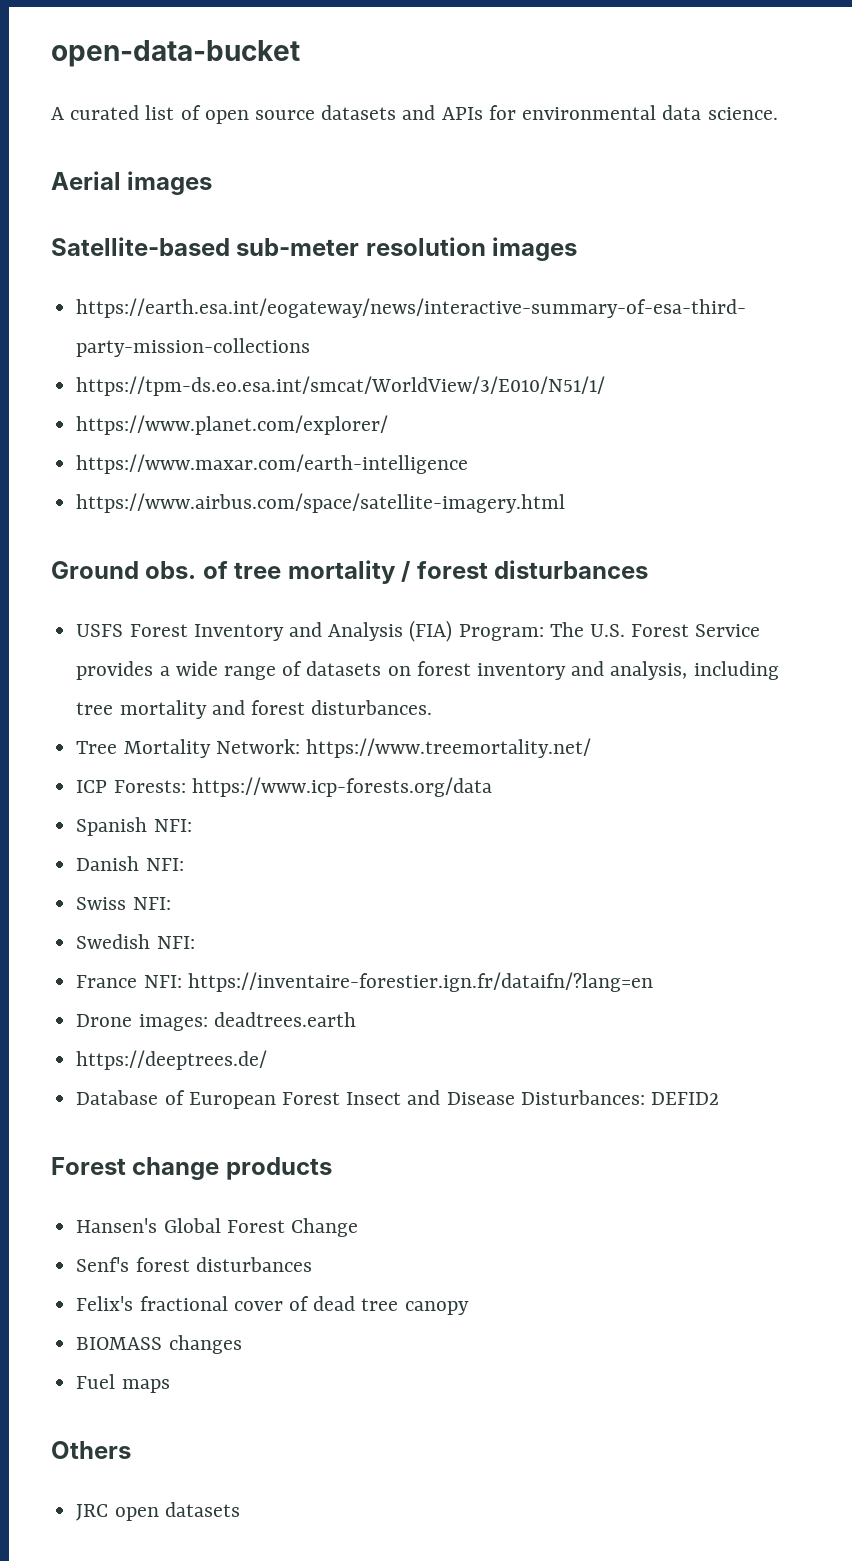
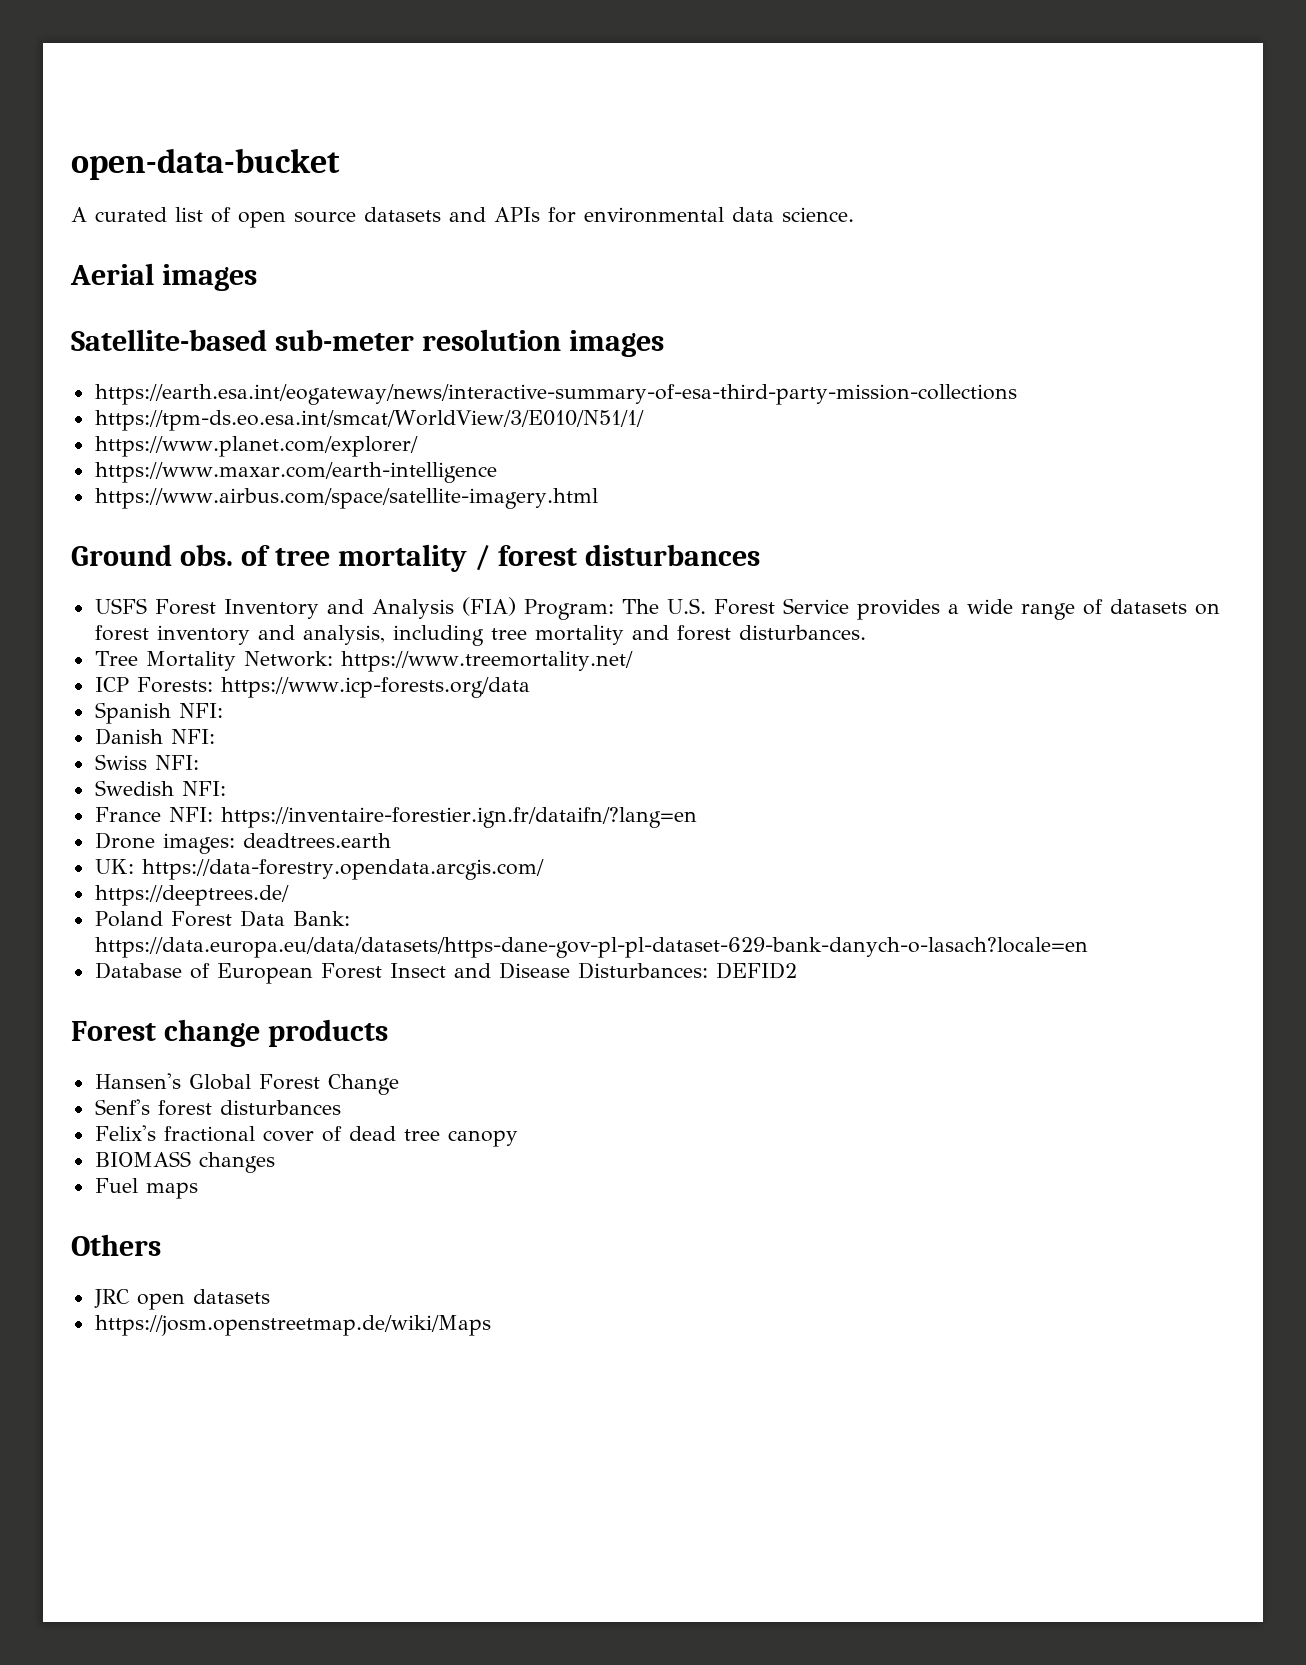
(356, 1019) none -> [94,859,544,880] // UK: https://data-forestry.opendata.arcgis.com/
(268, 1060) none -> [94,910,350,927] [94,937,1088,958] // Poland Forest Data Bank: https://data.europa.eu/data/datasets/https-dane-gov-pl-pl-dataset-629-bank-danych-o-lasach?locale=en
(240, 1509) none -> [94,1315,491,1336] // https://josm.openstreetmap.de/wiki/Maps

